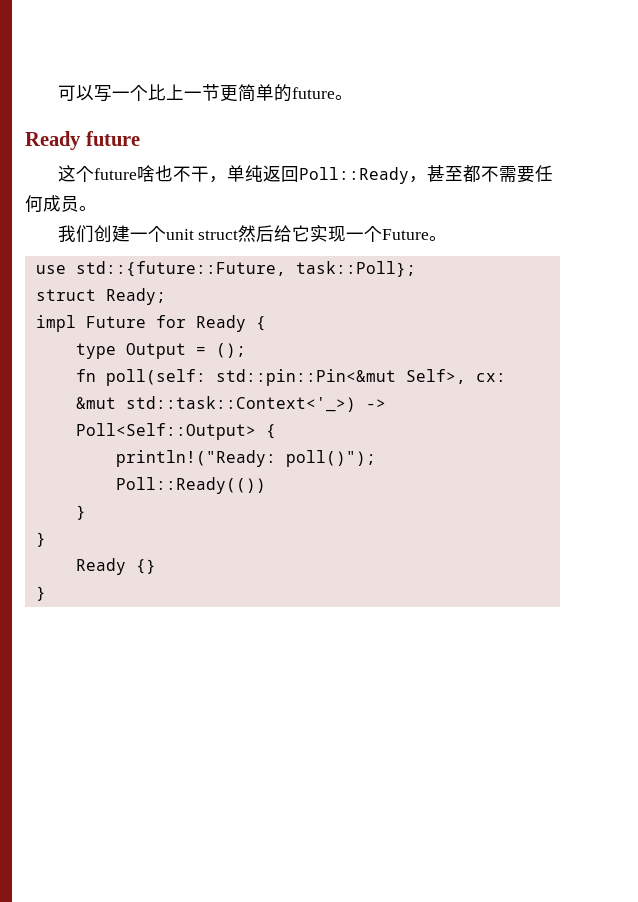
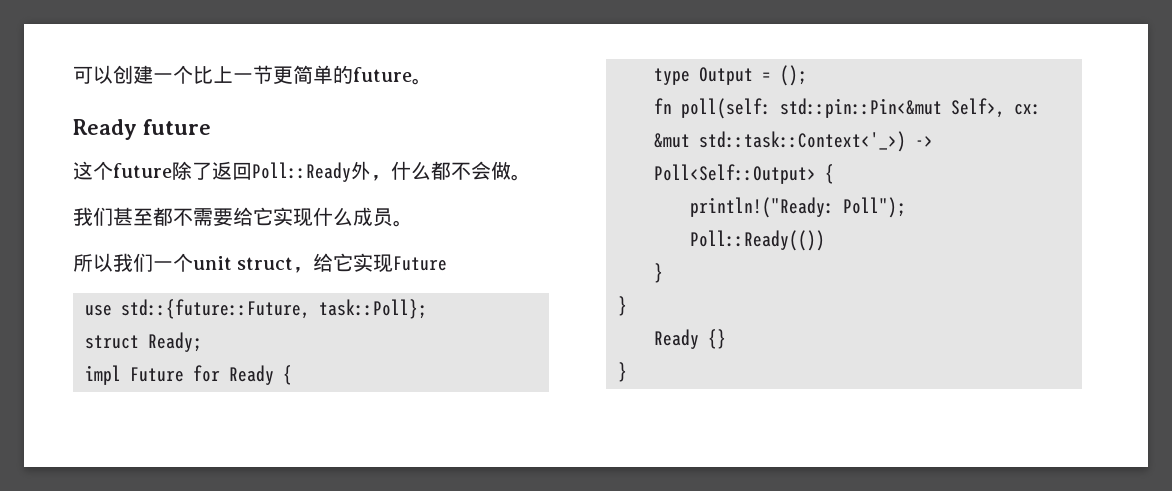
[93,85,112,102] 写 -> [113,65,153,84] 创建
[136,165,553,184] [25,195,43,212] 啥也不干，单纯返回Poll::Ready，甚至都不需要任何 -> [172,161,531,182] [73,207,353,227] 除了返回Poll::Ready外，什么都不会做。 // 我们甚至都不需要给它实现什么
[57,225,130,243] 我们创建 -> [73,253,153,272] 所以我们
[238,225,448,242] 然后给它实现一个Future。 -> [293,253,448,273] ，给它实现Future
[285,450,376,467] poll()"); -> [843,197,906,218] Poll");

